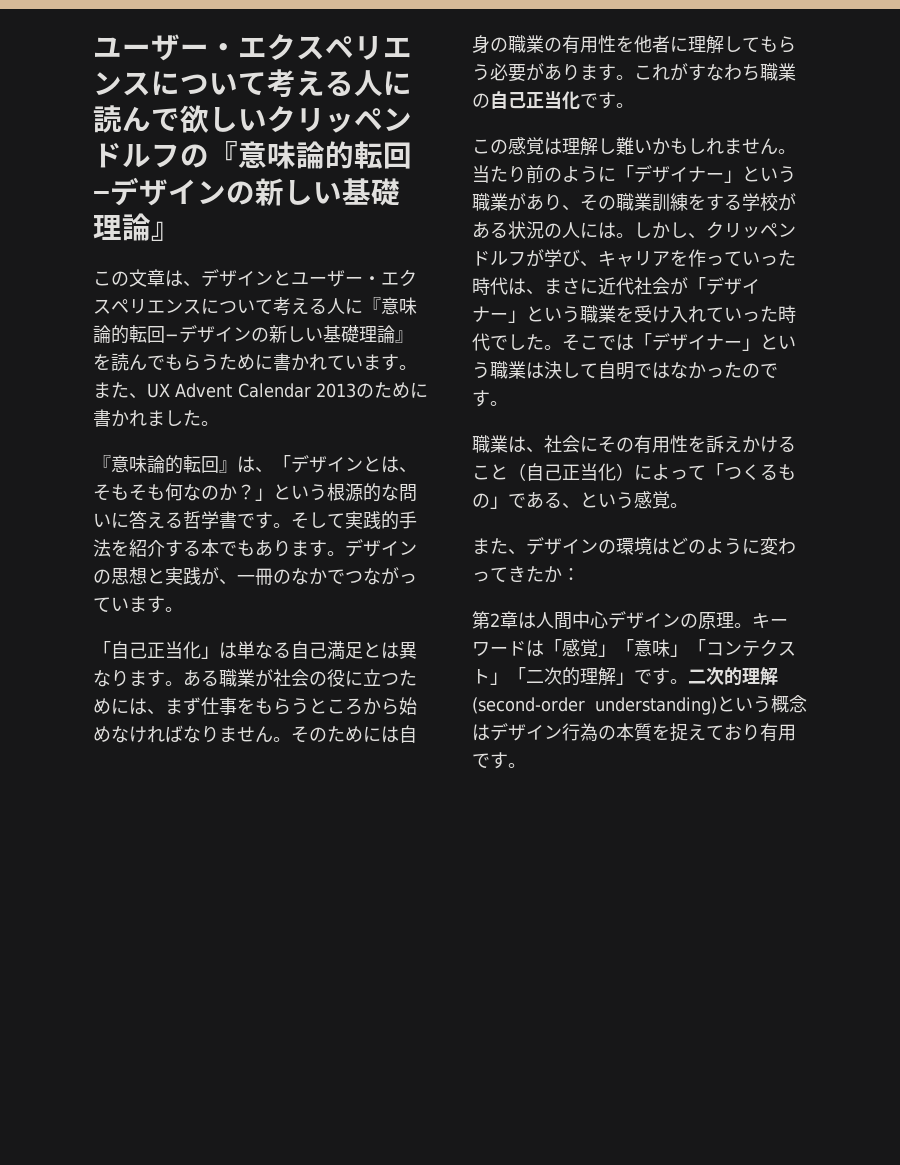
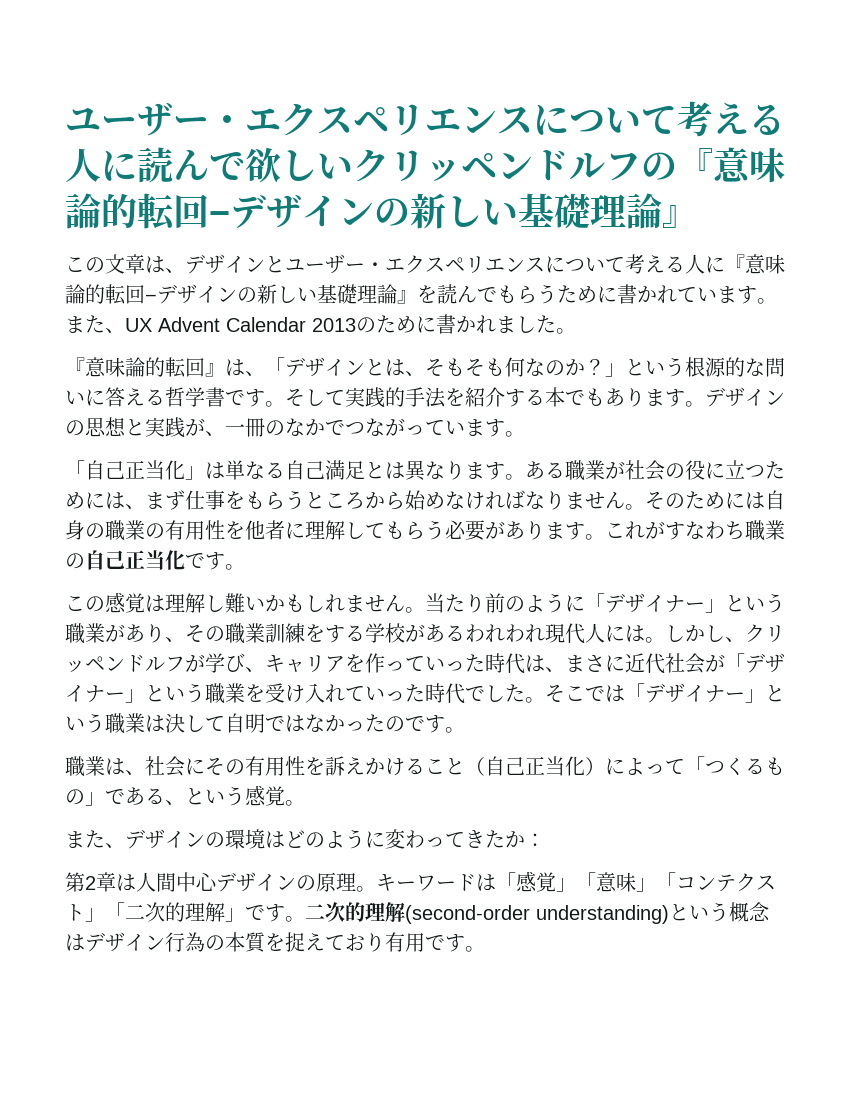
[508,221,562,239] 状況の -> [465,623,585,644] われわれ現代

